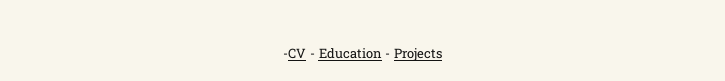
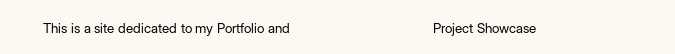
[283,48,442,61] -CV - Education - Projects -> [43,23,536,36] This is a site dedicated to my Portfolio and Project Showcase

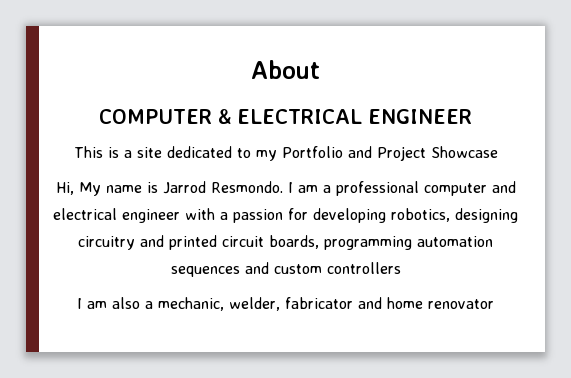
(43, 28) none -> [251,60,320,79] [99,109,472,124] About // COMPUTER & ELECTRICAL ENGINEER //
(536, 28) none -> [55,181,516,196] [53,208,518,223] [78,235,493,250] [170,262,401,277] [77,297,494,311] // Hi, My name is Jarrod Resmondo. I am a professional computer and electrical engineer with a passion for developing robotics, designing circuitry and printed circuit boards, programming automation sequences and custom controllers // I am also a mechanic, welder, fabricator and home renovator

